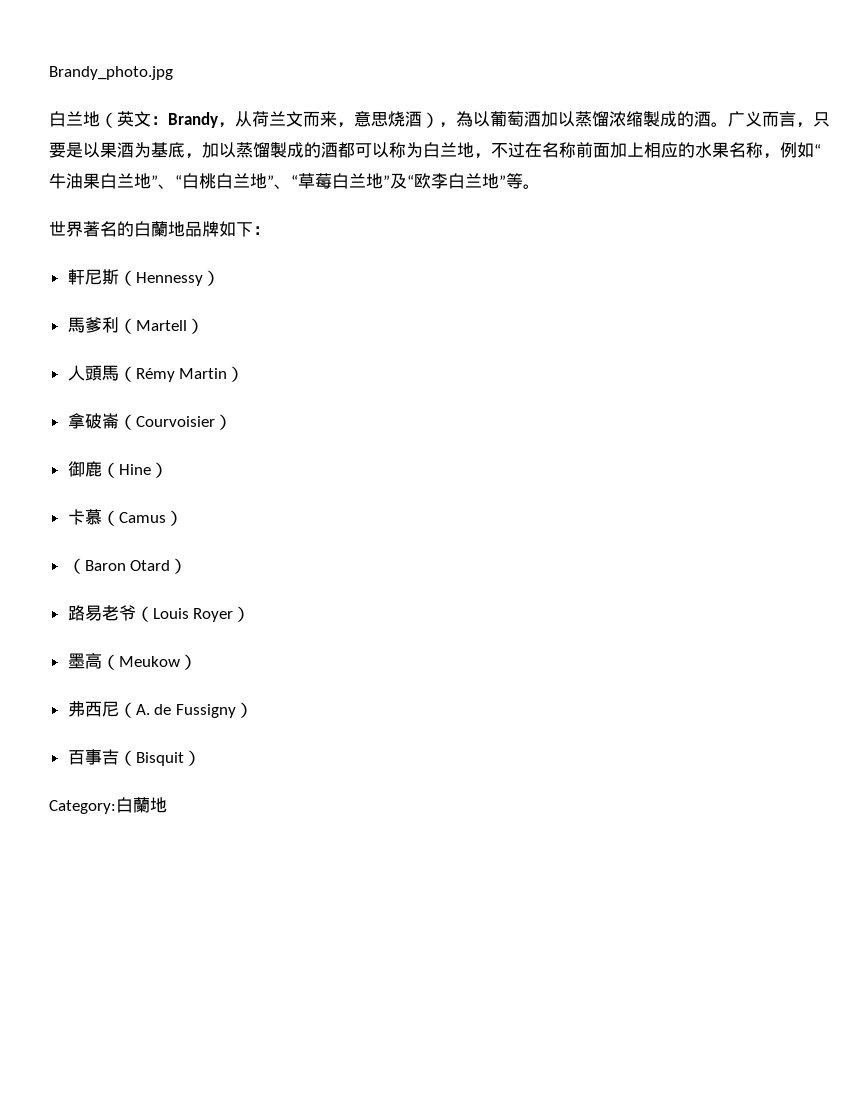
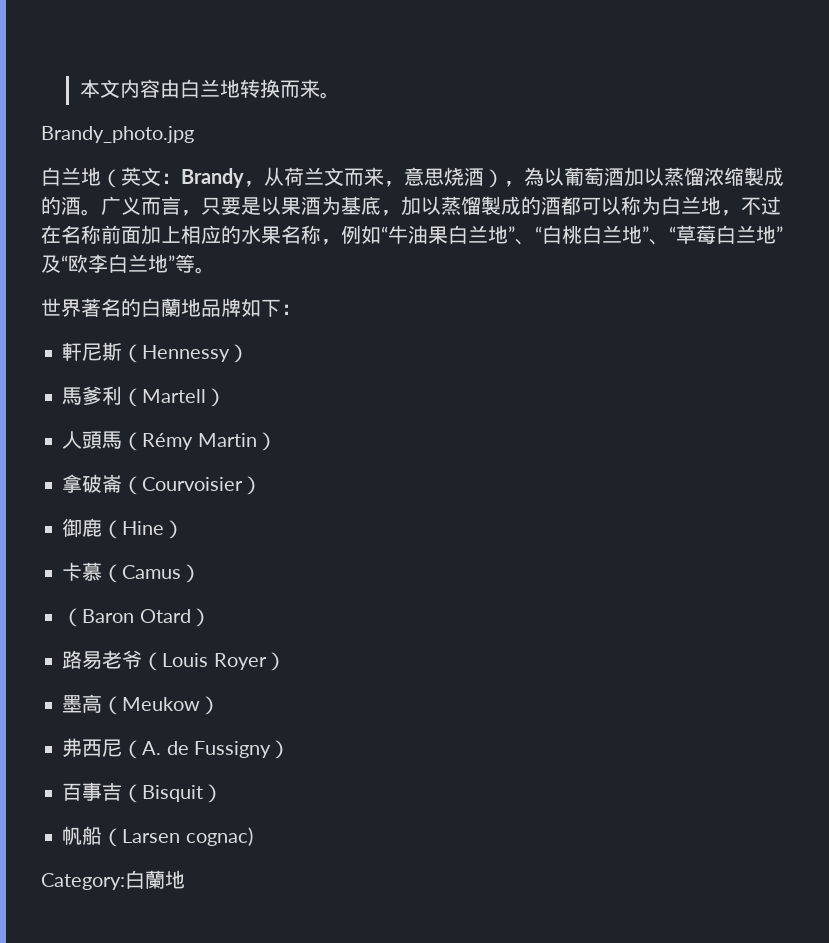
(49, 73) none -> [79,79,340,99] 本文内容由白兰地转换而来。 //
(201, 758) none -> [62,826,253,847] // 帆船（Larsen cognac)

